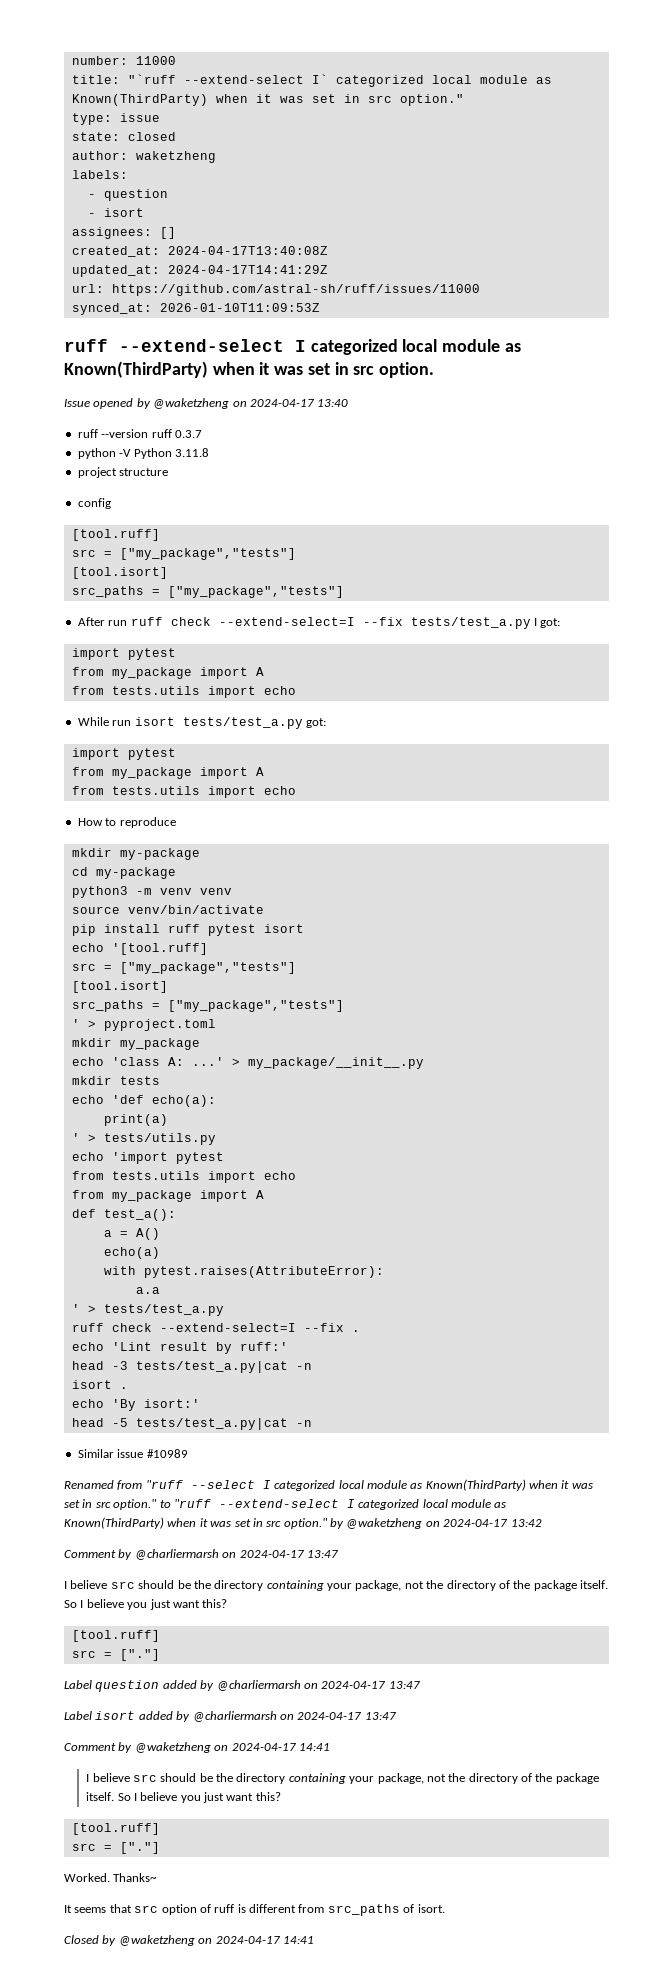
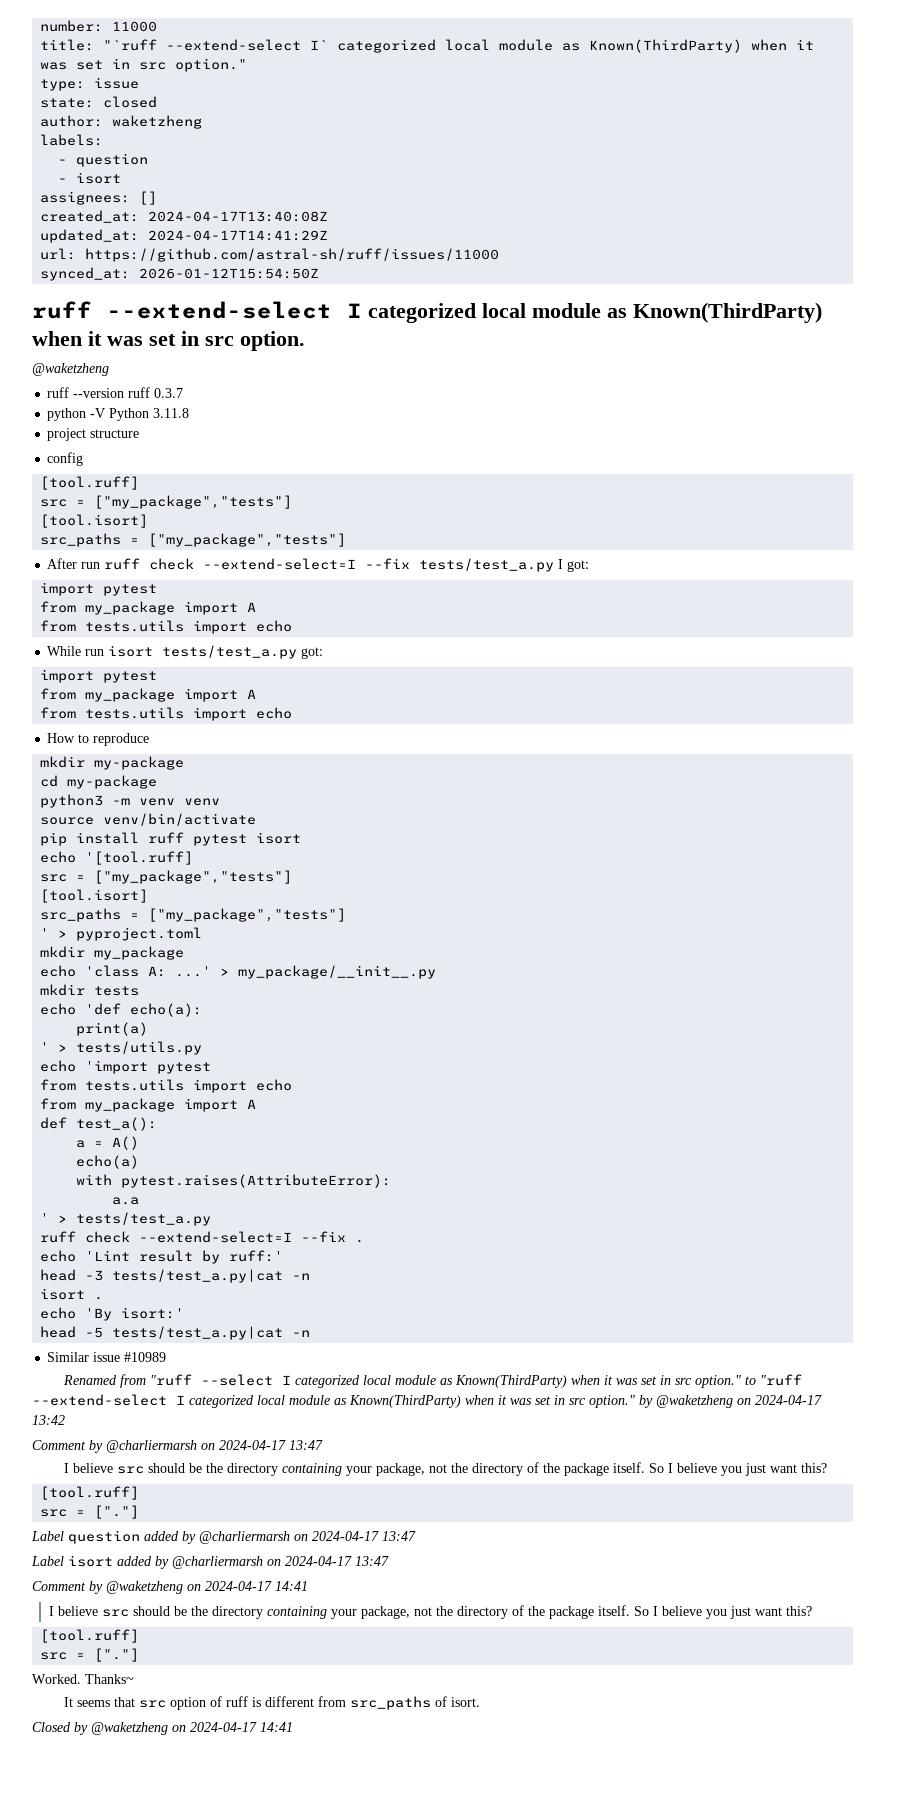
[159,303,320,312] 2026-01-10T11:09:53Z -> [139,268,320,279] 2026-01-12T15:54:50Z
[64,398,349,409] Issue opened by @waketzheng on 2024-04-17 13:40 -> [32,363,109,376] @waketzheng

